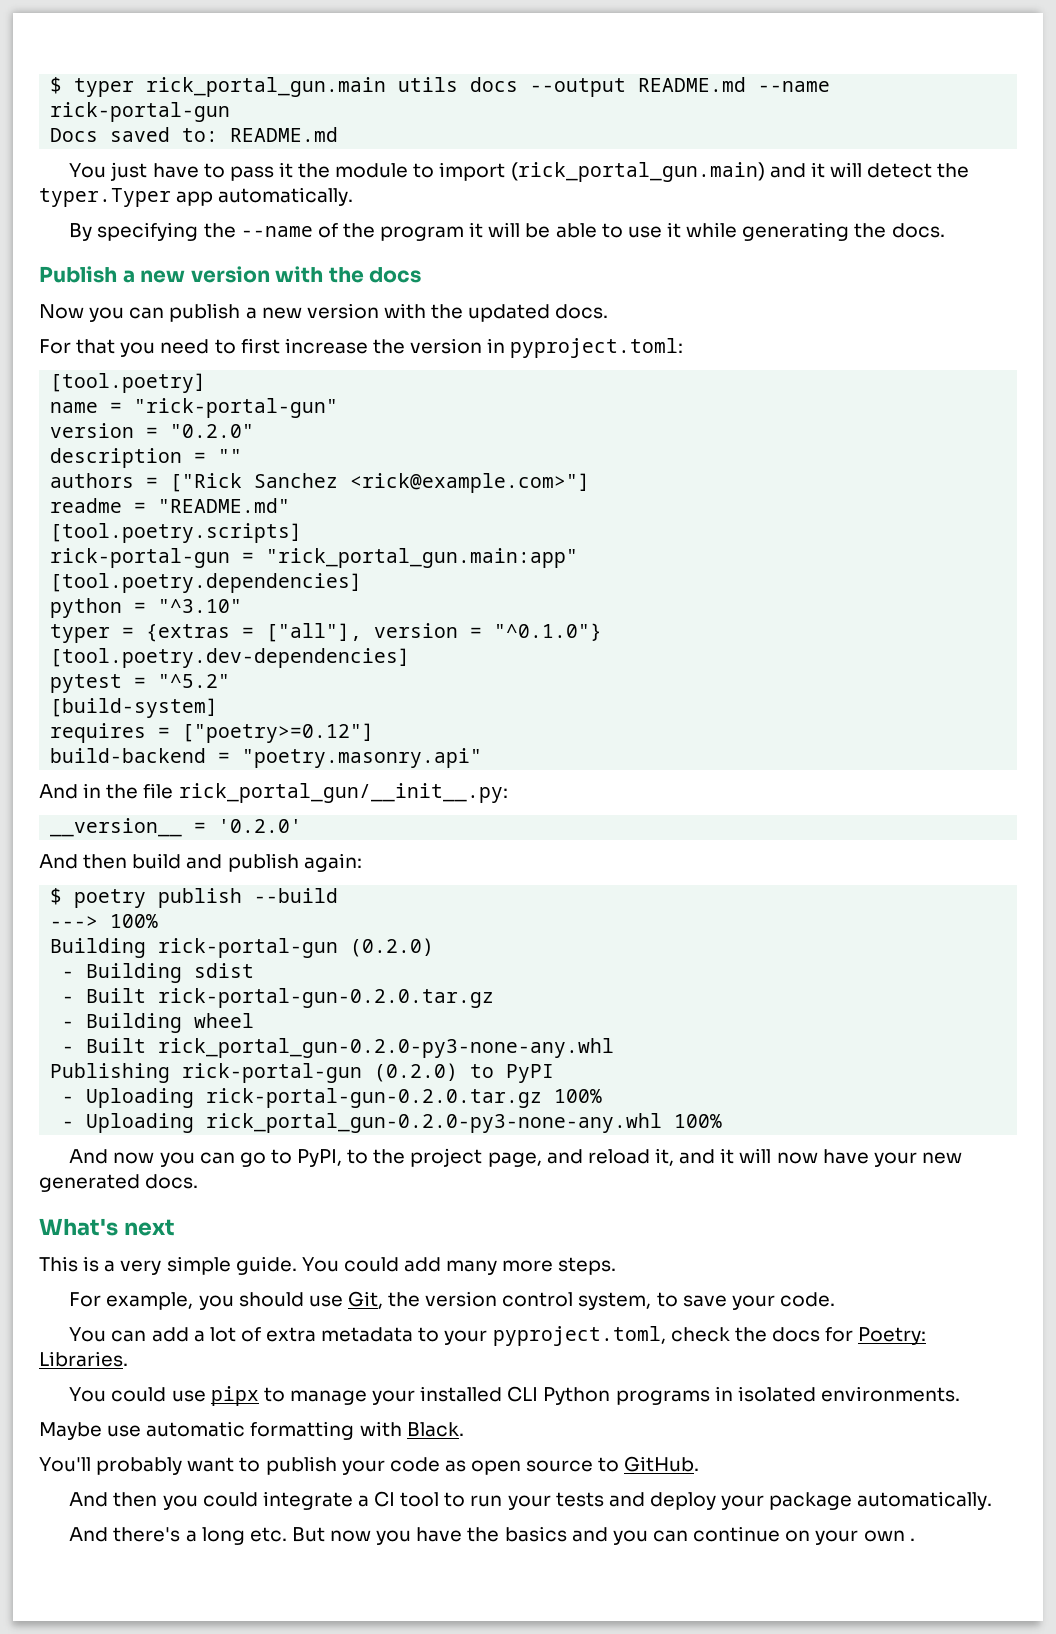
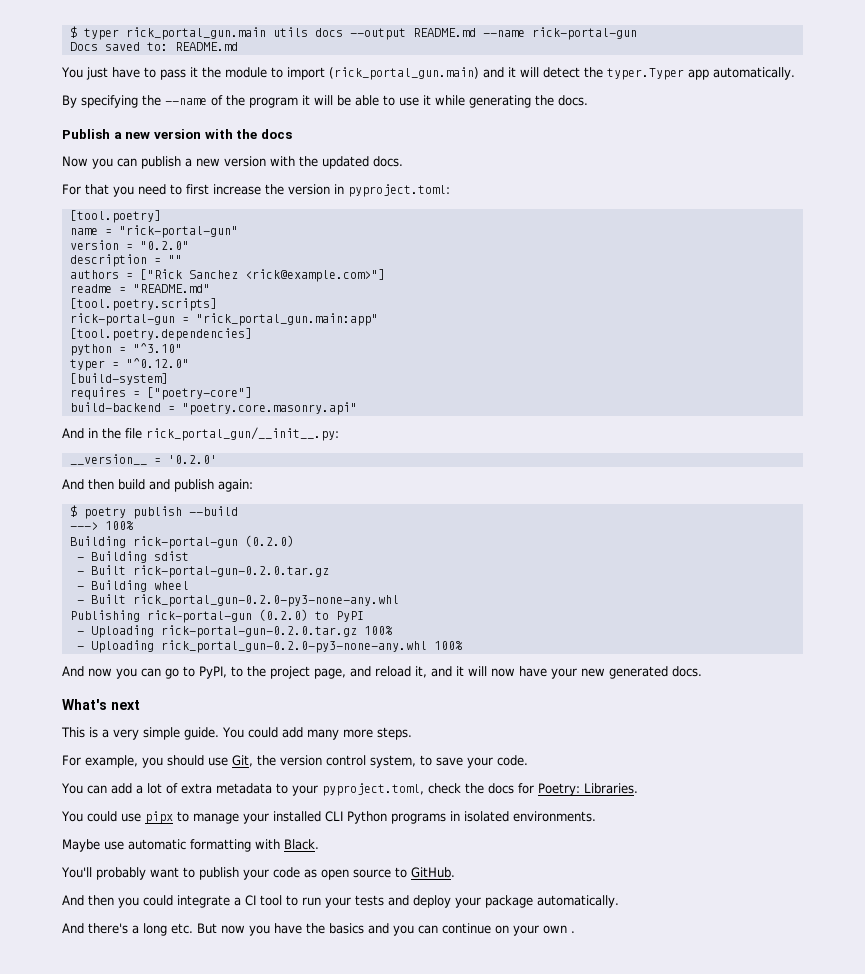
[146,623,603,642] [50,648,411,668] [50,674,231,693] {extras = ["all"], version = "^0.1.0"} // [tool.poetry.dev-dependencies] // pytest = "^5.2" -> [125,358,189,368] "^0.12.0"
[182,723,375,743] ["poetry>=0.12"] -> [146,387,252,400] ["poetry-core"]
[242,748,483,768] "poetry.masonry.api" -> [181,402,357,415] "poetry.core.masonry.api"

